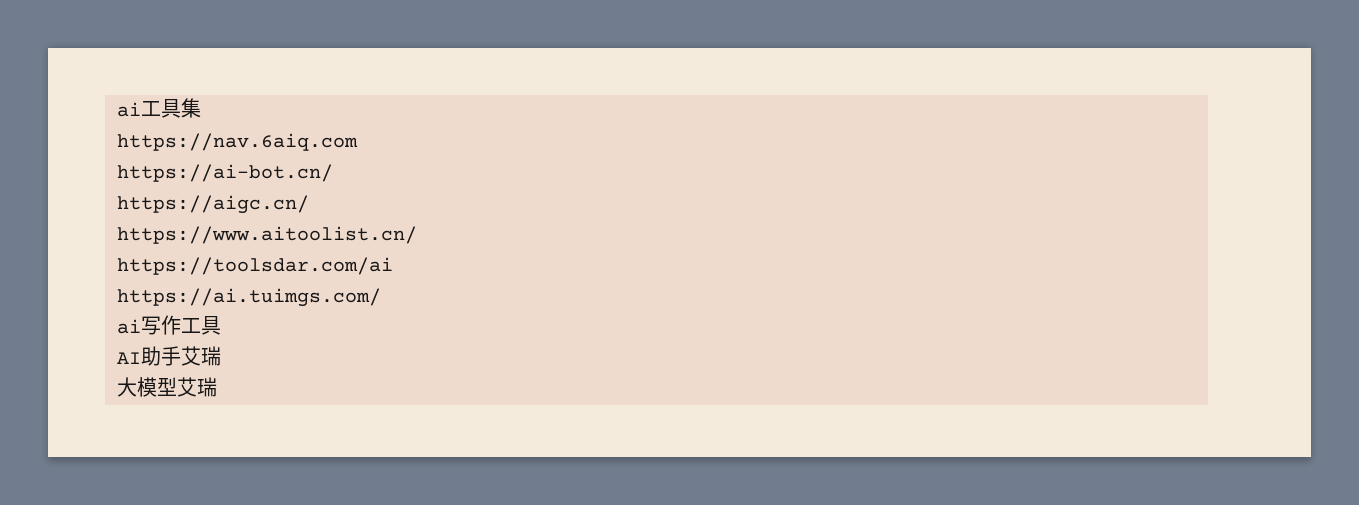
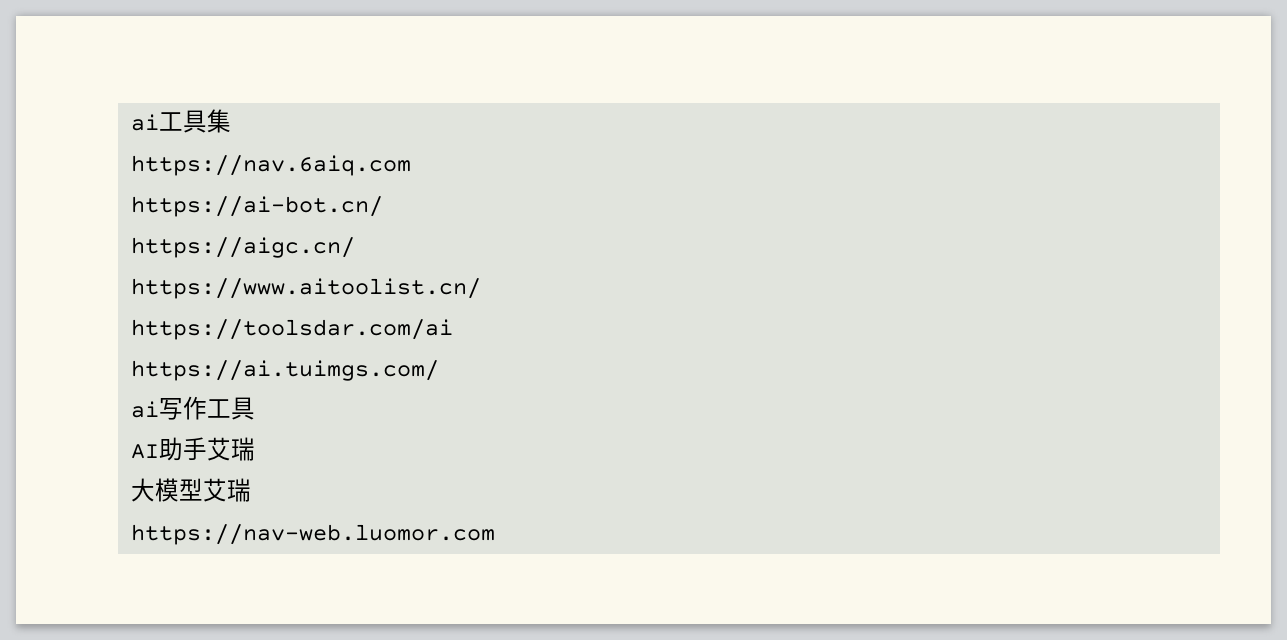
(217, 387) none -> [130,524,495,545] // https://nav-web.luomor.com

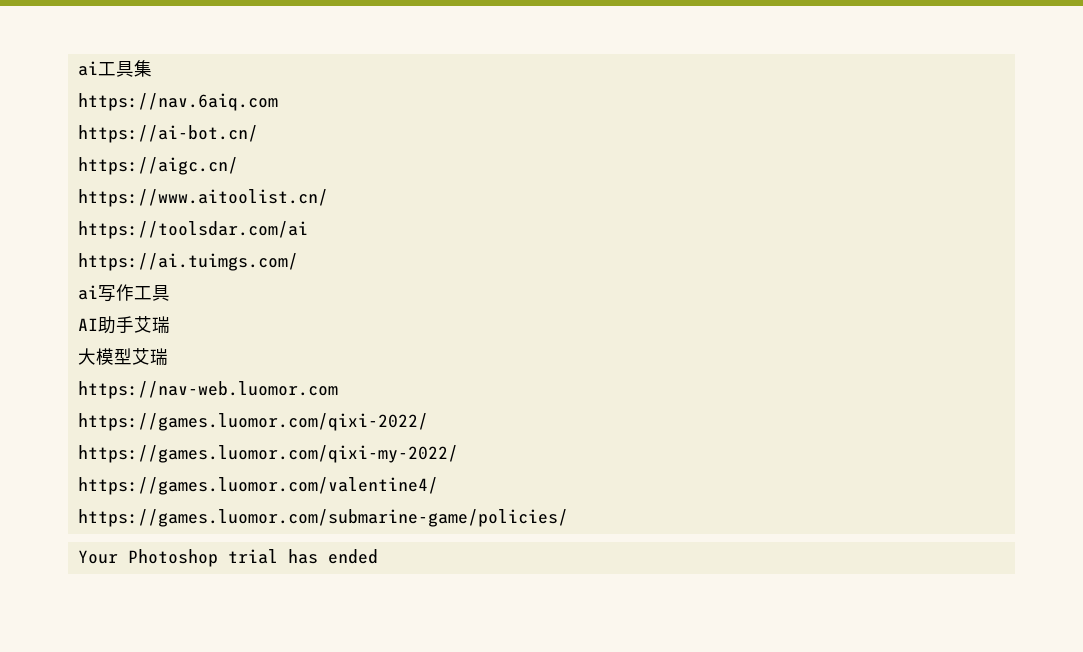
(495, 534) none -> [78,413,429,431] [78,445,459,463] [78,477,439,495] [78,509,569,527] [78,549,379,567] // https://games.luomor.com/qixi-2022/ // https://games.luomor.com/qixi-my-2022/ // https://games.luomor.com/valentine4/ // https://games.luomor.com/submarine-game/policies/ // Your Photoshop trial has ended

